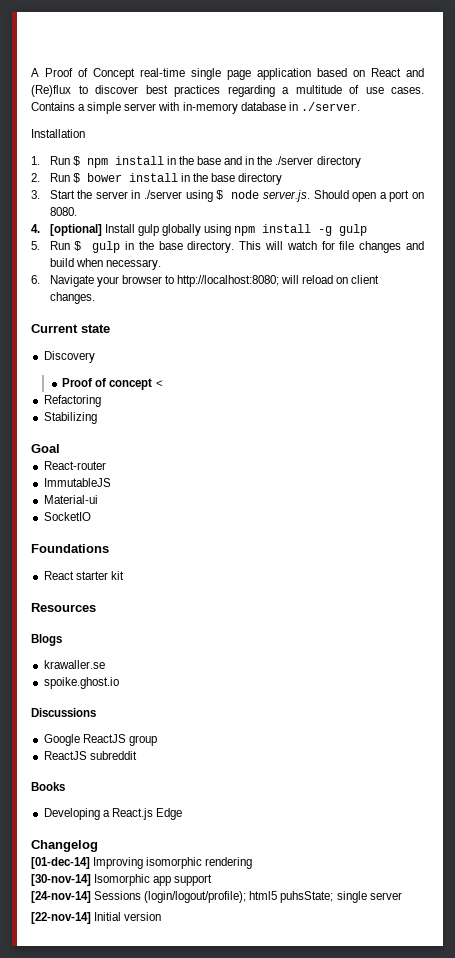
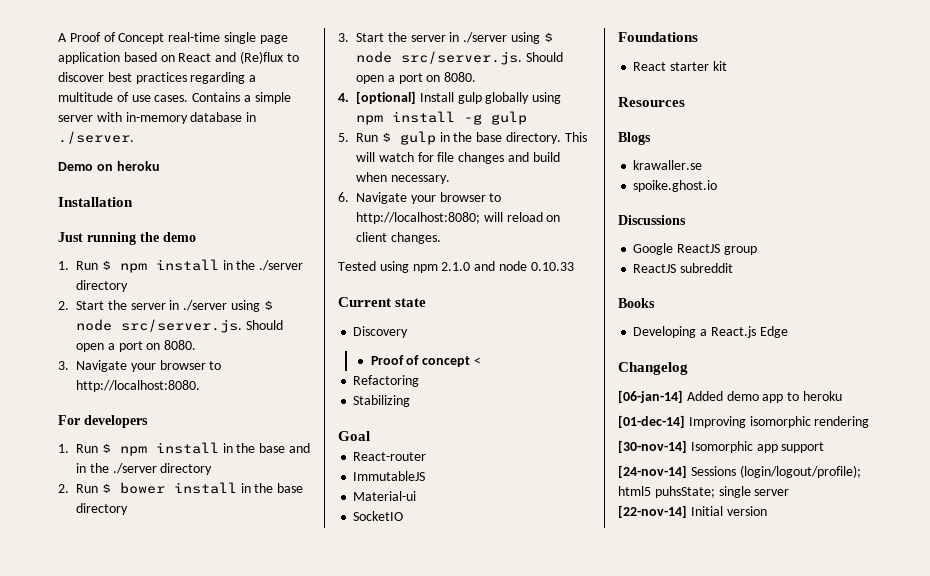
[31,129,85,138] Installation -> [58,161,160,171] [58,197,133,207] [58,232,196,245] [58,259,304,273] [76,280,128,292] [58,300,273,312] [76,319,283,333] [76,340,197,352] [58,360,222,372] [76,380,200,392] [58,415,148,428] Demo on heroku // Installation // Just running the demo // 1. Run $ npm install in the ./server directory // 2. Start the server in ./server using $ node src/server.js. Should open a port on 8080. // 3. Navigate your browser to http://localhost:8080. // For developers
[262,190,310,202] server.js. -> [401,51,522,65] src/server.js.
(95, 298) none -> [338,261,574,273] // Tested using npm 2.1.0 and node 0.10.33
(98, 846) none -> [618,390,842,403] // [06-jan-14] Added demo app to heroku

